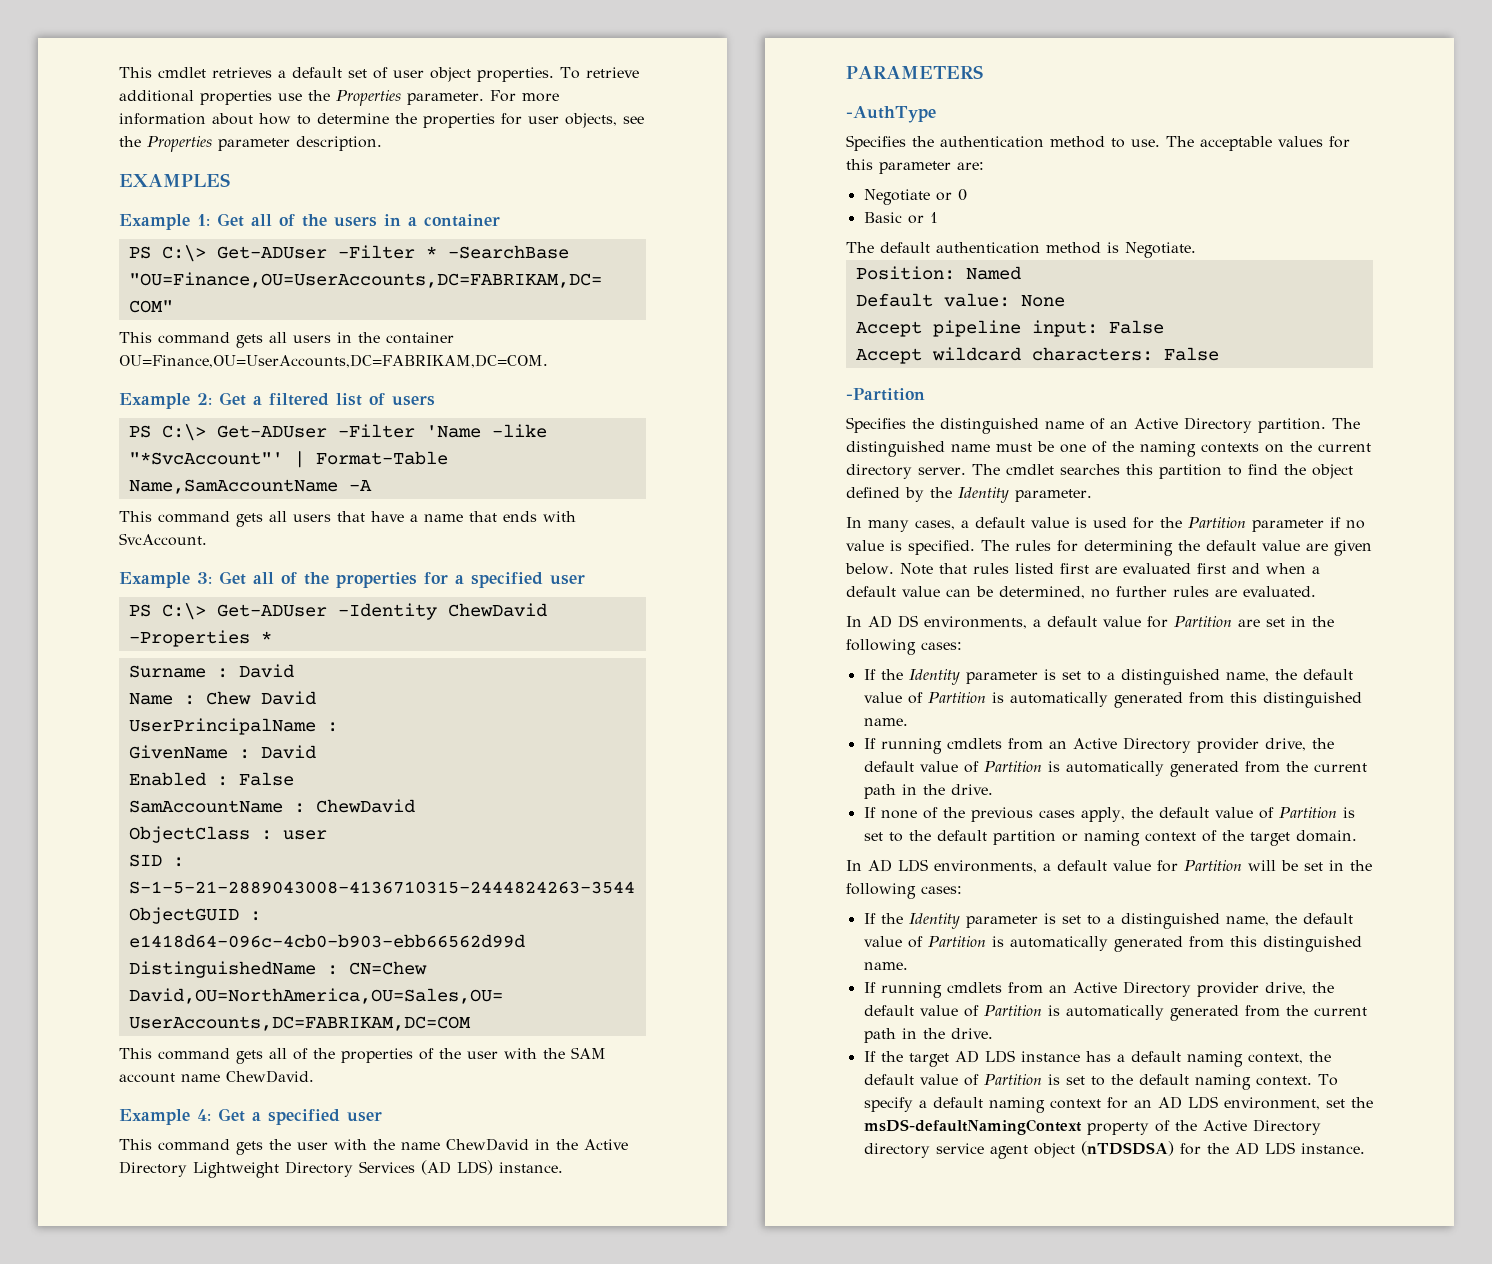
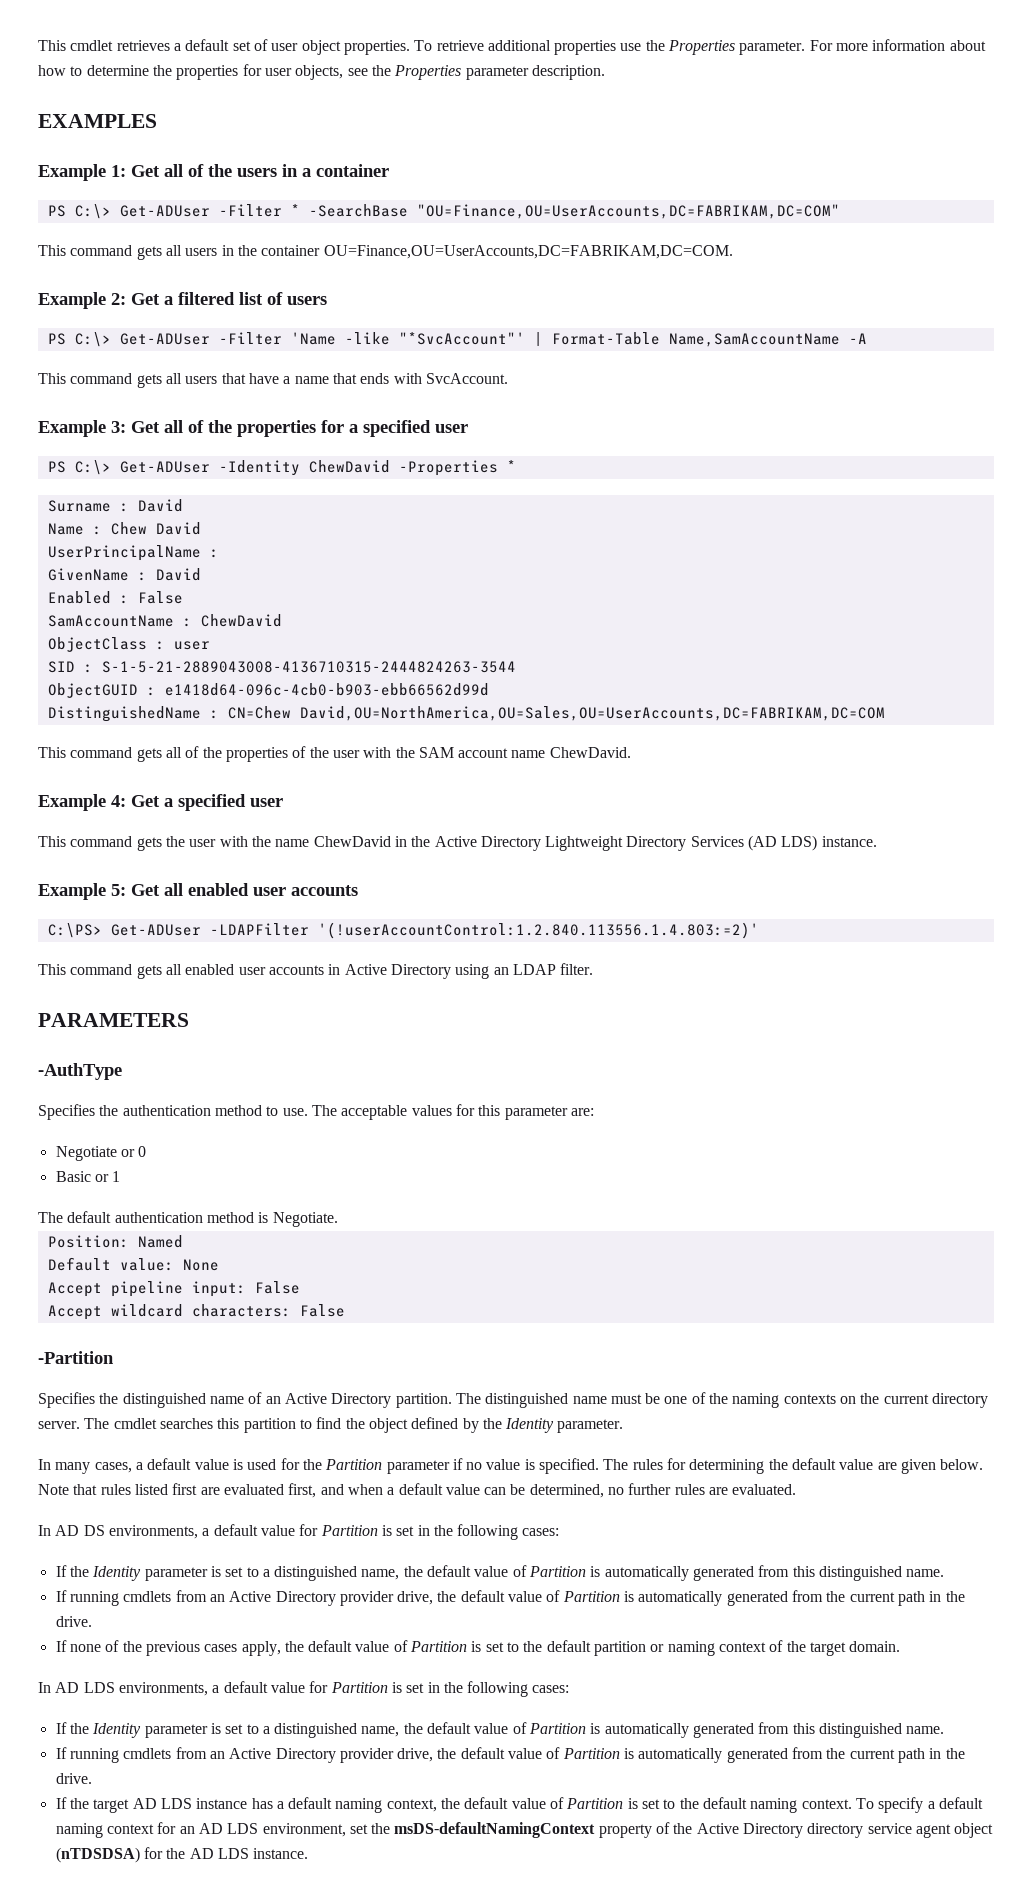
(563, 1167) none -> [38,883,358,900] [47,922,759,939] [38,963,594,979] // Example 5: Get all enabled user accounts // C:\PS> Get-ADUser -LDAPFilter '(!userAccountControl:1.2.840.113556.1.4.803:=2)' // This command gets all enabled user accounts in Active Directory using an LDAP filter.
[1196,563,1226,574] first -> [288,1483,317,1498] first,
[1238,619,1260,627] are -> [381,1525,392,1536] is
[1248,860,1298,871] will be -> [391,1682,402,1693] is

